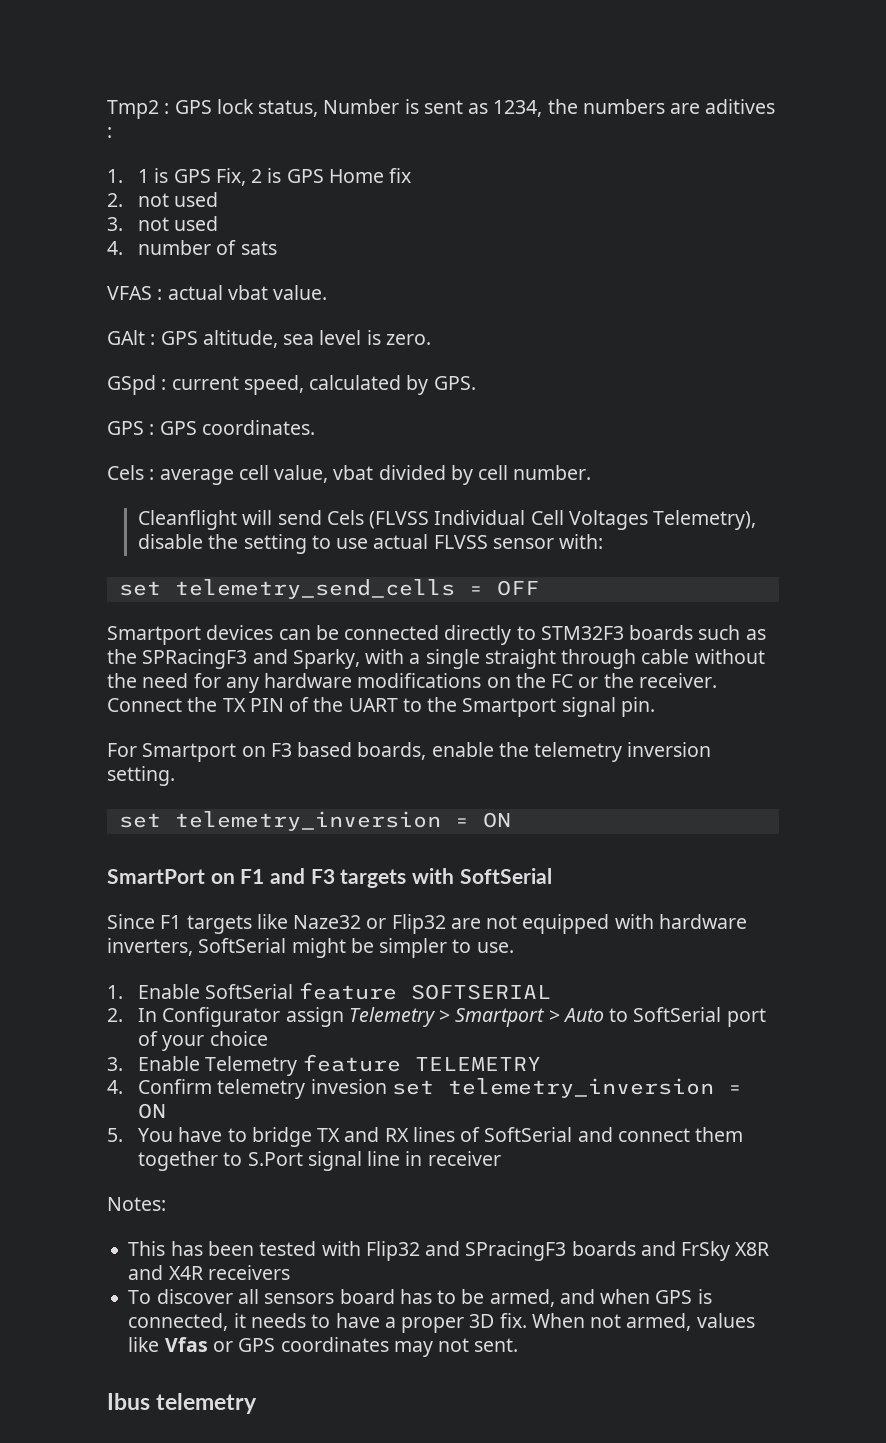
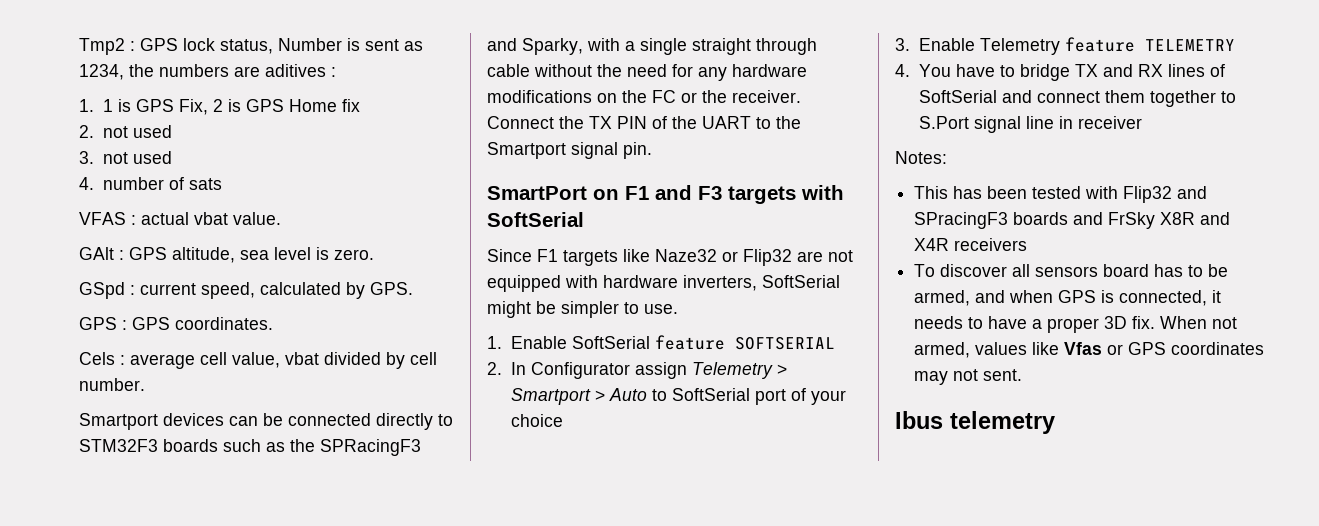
[138,510,757,530] [138,534,604,554] [118,579,539,599] // Cleanflight will send Cels (FLVSS Individual Cell Voltages Telemetry), disable the setting to use actual FLVSS sensor with: // set telemetry_send_cells = OFF -> (145, 384) none
[107,742,712,762] [107,766,175,786] [118,811,511,831] // For Smartport on F3 based boards, enable the telemetry inversion setting. // set telemetry_inversion = ON -> (652, 150) none
[138,1078,742,1099] [138,1103,167,1119] [107,1128,123,1142] Confirm telemetry invesion set telemetry_inversion = ON // 5. -> (910, 70) none

